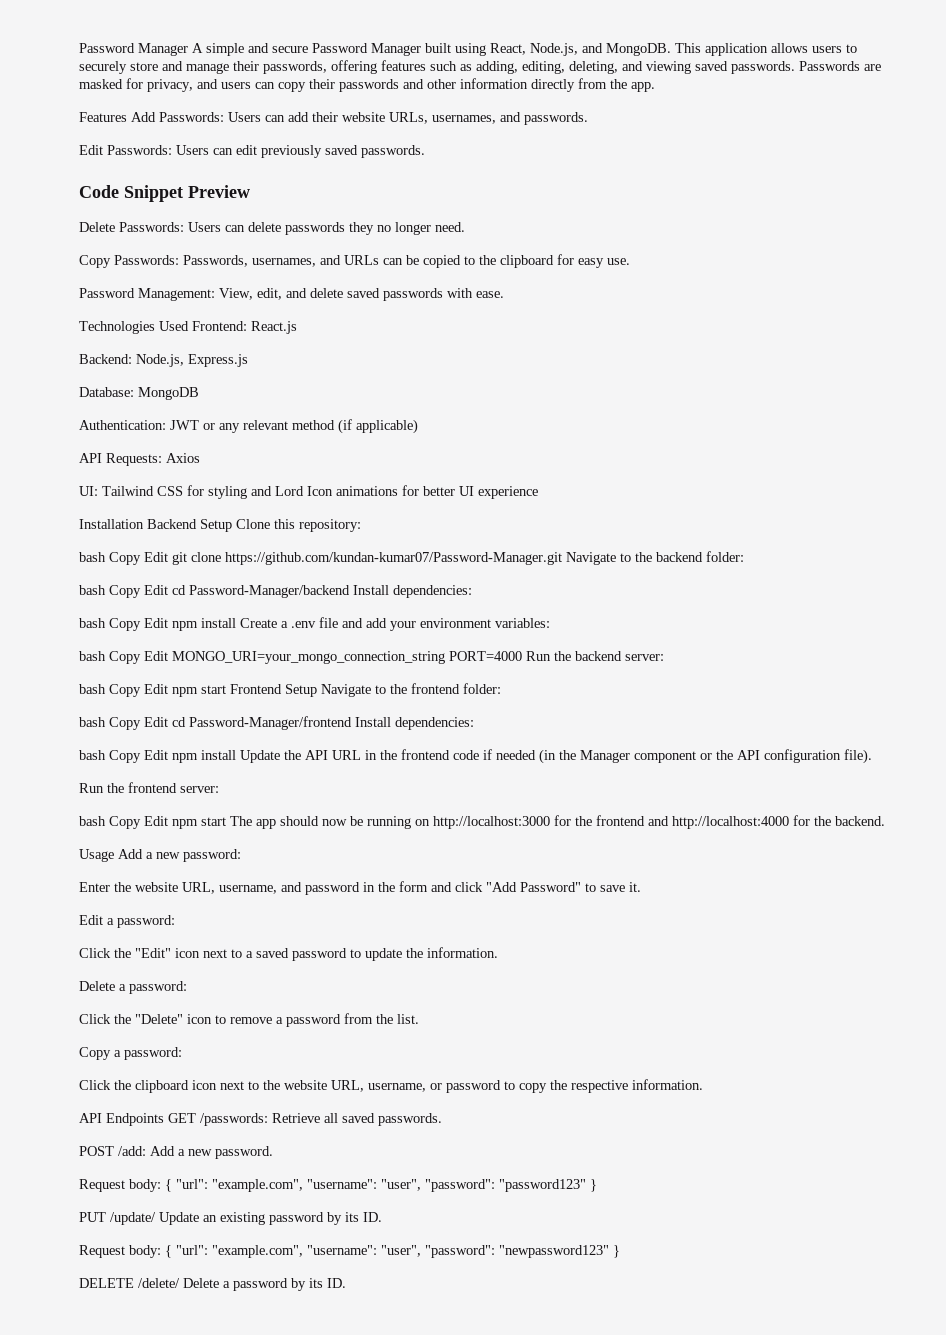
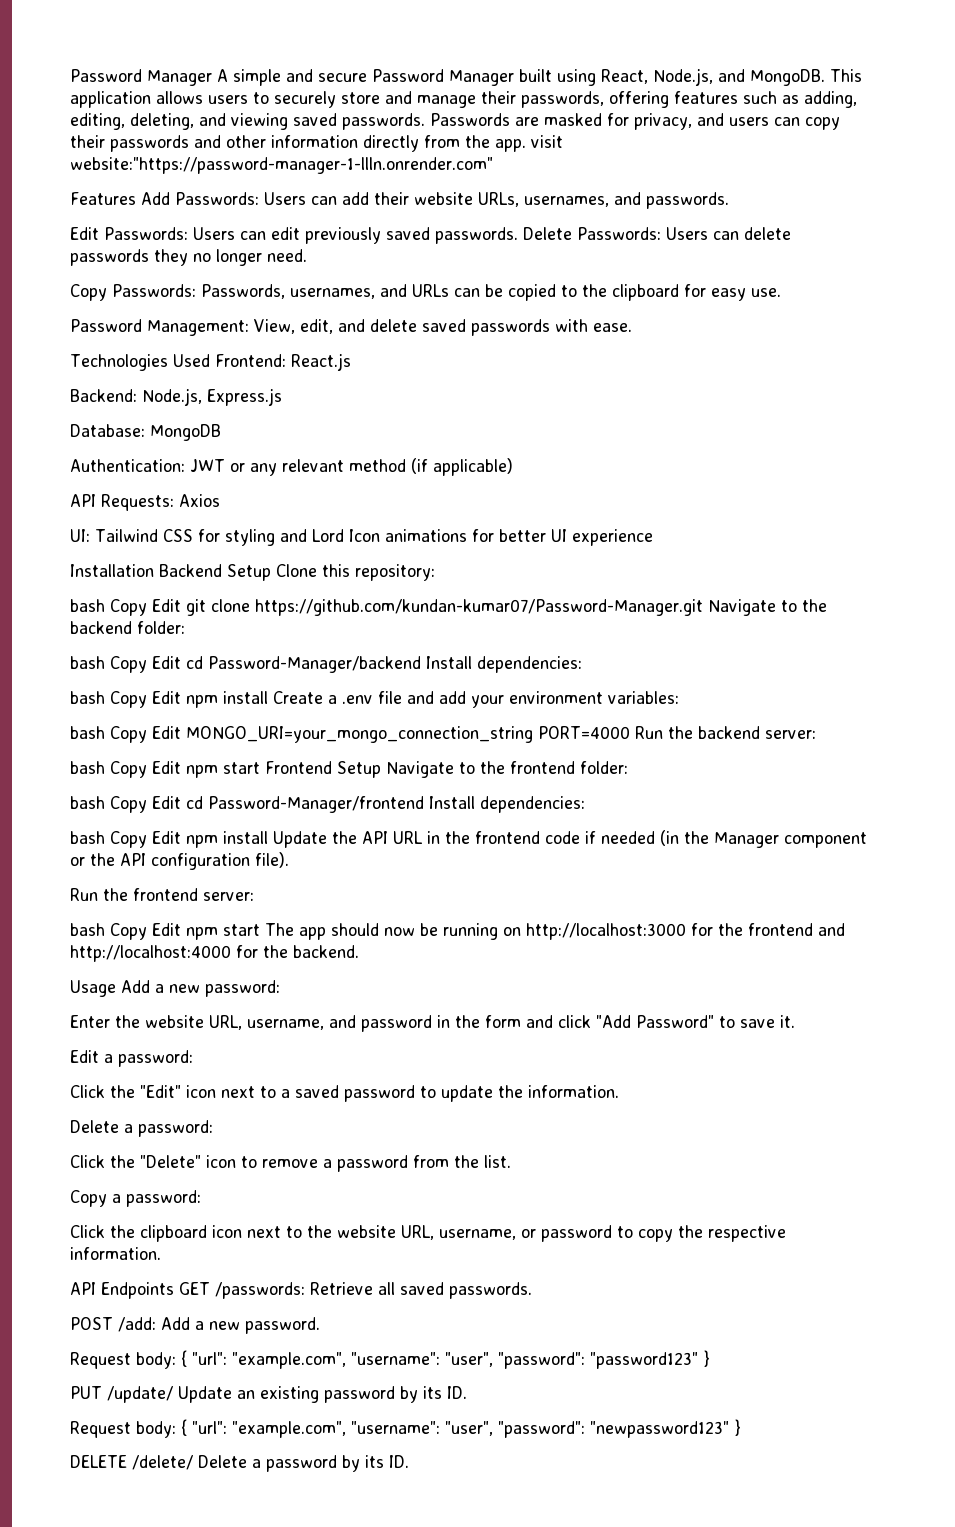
(655, 87) none -> [531,135,563,148] [70,157,493,174] visit website:"https://password-manager-1-llln.onrender.com"
[79,185,250,202] // Code Snippet Preview // -> (518, 235) none

